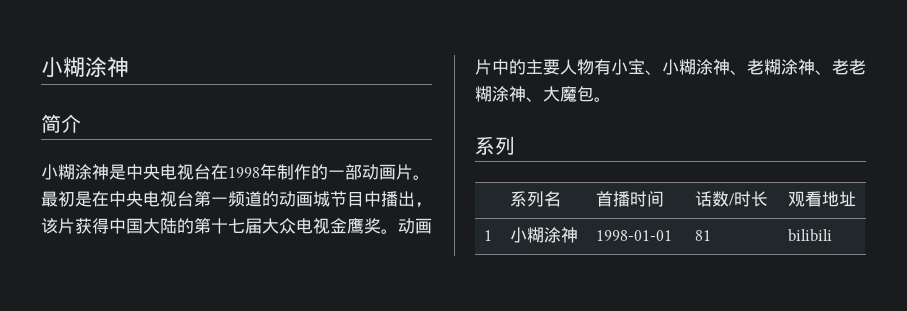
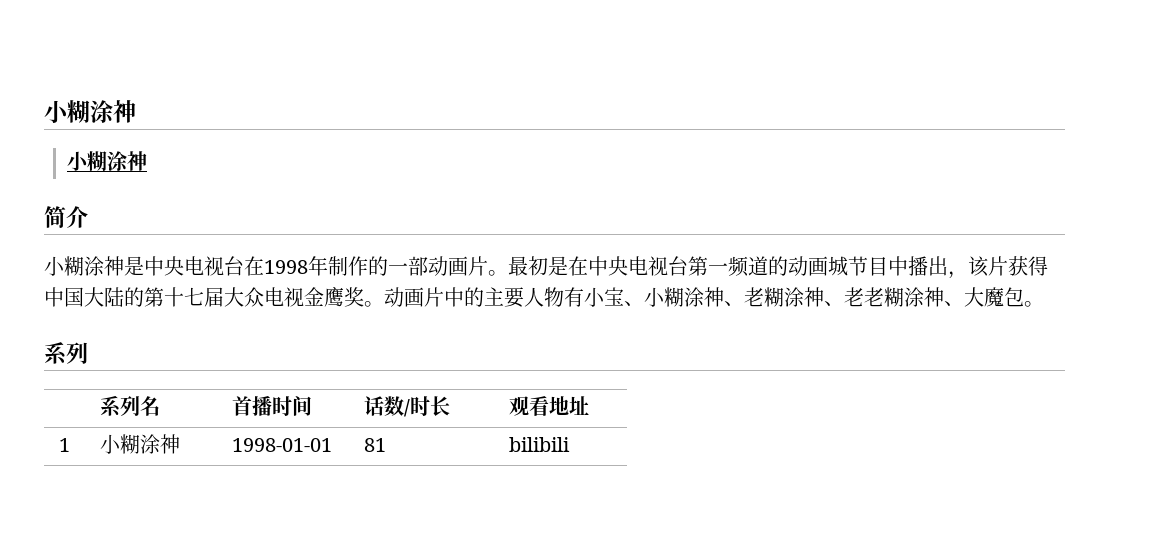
[41,57,129,78] 小糊涂神 -> [44,100,136,123] [67,151,148,171] 小糊涂神 // 小糊涂神

